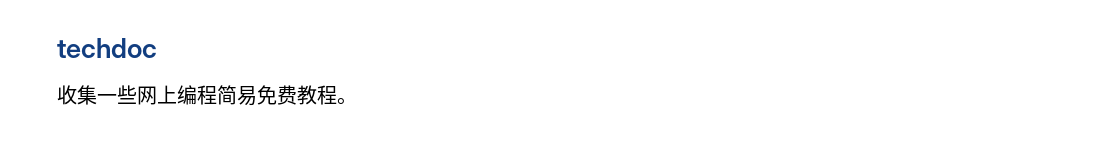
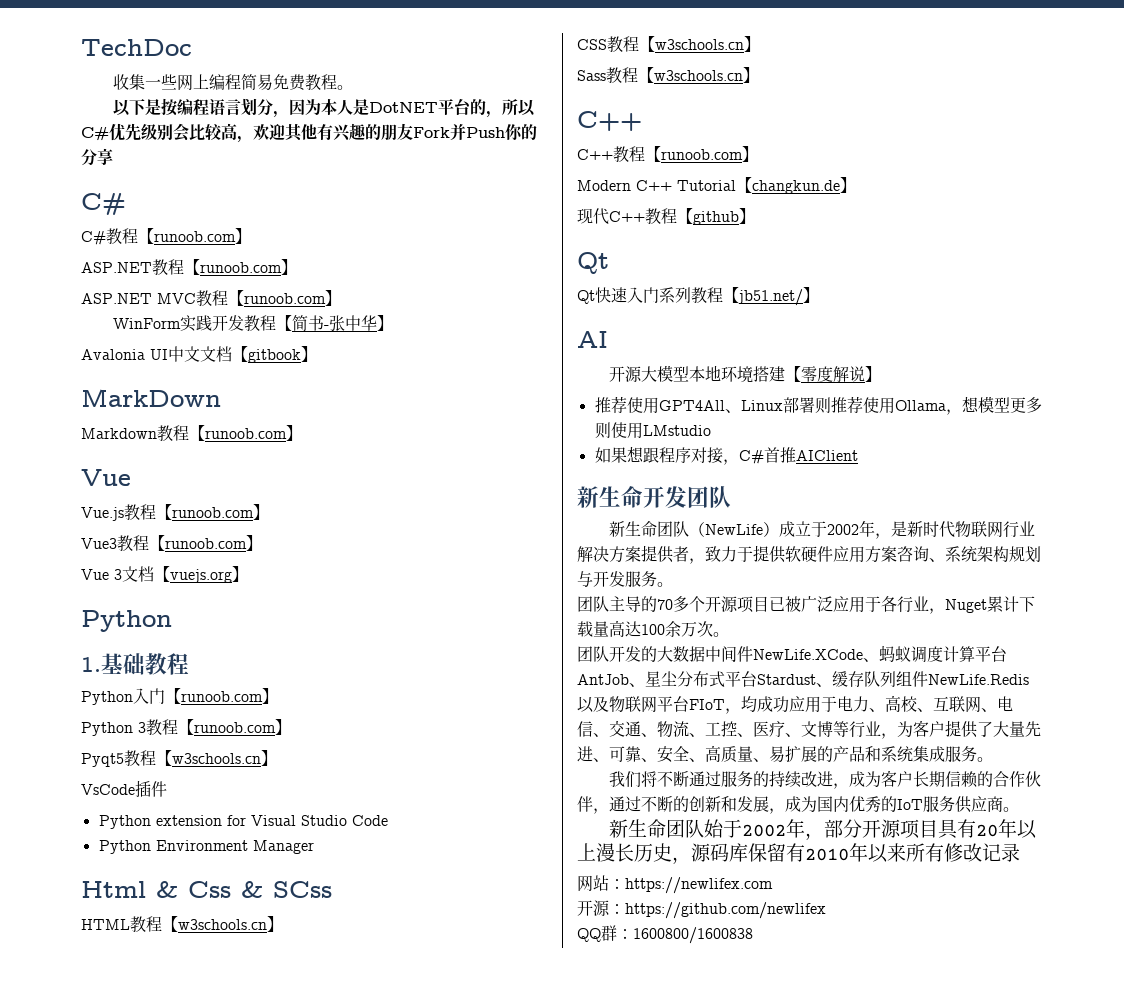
[57,38,157,58] techdoc -> [81,39,192,56] TechDoc
(357, 101) none -> [112,98,535,118] [81,123,537,143] [81,148,113,166] [81,193,126,215] [81,228,251,245] [81,259,297,276] [81,290,341,307] [112,315,393,332] [81,346,317,363] [81,389,221,407] [81,425,302,442] [81,469,131,486] [81,504,269,521] [81,535,262,552] [81,566,248,583] [81,610,172,632] [81,653,189,675] [81,688,278,705] [81,719,291,736] [81,750,277,767] [81,780,167,797] [98,815,388,829] [98,840,314,854] [81,881,332,898] [81,916,283,933] [577,36,760,53] [577,67,759,84] [577,111,642,131] [577,146,758,163] [577,177,856,194] [577,208,755,225] [577,252,609,274] [577,287,819,306] [577,331,608,348] [608,365,881,383] [594,396,1042,415] [594,422,711,439] [594,446,858,465] [577,486,731,508] [608,520,1035,539] [577,545,1041,564] [577,571,673,587] [577,596,1035,614] [577,620,729,637] [577,645,1007,663] [577,671,1029,687] [577,695,1013,714] [577,720,1041,739] [577,745,993,763] [608,770,1041,789] [577,796,1019,814] [608,819,1037,840] [577,843,1020,864] [577,875,773,894] [577,900,826,919] [577,925,753,944] // 以下是按编程语言划分，因为本人是DotNET平台的，所以C#优先级别会比较高，欢迎其他有兴趣的朋友Fork并Push你的分享 // C# // C#教程【runoob.com】 // ASP.NET教程【runoob.com】 // ASP.NET MVC教程【runoob.com】 // WinForm实践开发教程【简书-张中华】 // Avalonia UI中文文档【gitbook】 // MarkDown // Markdown教程【runoob.com】 // Vue // Vue.js教程【runoob.com】 // Vue3教程【runoob.com】 // Vue 3文档【vuejs.org】 // Python // 1.基础教程 // Python入门【runoob.com】 // Python 3教程【runoob.com】 // Pyqt5教程【w3schools.cn】 // VsCode插件 // Python extension for Visual Studio Code // Python Environment Manager // Html & Css & SCss // HTML教程【w3schools.cn】 // CSS教程【w3schools.cn】 // Sass教程【w3schools.cn】 // C++ // C++教程【runoob.com】 // Modern C++ Tutorial【changkun.de】 // 现代C++教程【github】 // Qt // Qt快速入门系列教程【jb51.net/】 // AI // 开源大模型本地环境搭建【零度解说】 // 推荐使用GPT4All、Linux部署则推荐使用Ollama，想模型更多则使用LMstudio // 如果想跟程序对接，C#首推AIClient // 新生命开发团队 // 新生命团队（NewLife）成立于2002年，是新时代物联网行业解决方案提供者，致力于提供软硬件应用方案咨询、系统架构规划与开发服务。 // 团队主导的70多个开源项目已被广泛应用于各行业，Nuget累计下载量高达100余万次。 // 团队开发的大数据中间件NewLife.XCode、蚂蚁调度计算平台AntJob、星尘分布式平台Stardust、缓存队列组件NewLife.Redis以及物联网平台FIoT，均成功应用于电力、高校、互联网、电信、交通、物流、工控、医疗、文博等行业，为客户提供了大量先进、可靠、安全、高质量、易扩展的产品和系统集成服务。 // 我们将不断通过服务的持续改进，成为客户长期信赖的合作伙伴，通过不断的创新和发展，成为国内优秀的IoT服务供应商。 // 新生命团队始于2002年，部分开源项目具有20年以上漫长历史，源码库保留有2010年以来所有修改记录 // 网站：https://newlifex.com // 开源：https://github.com/newlifex // QQ群：1600800/1600838

